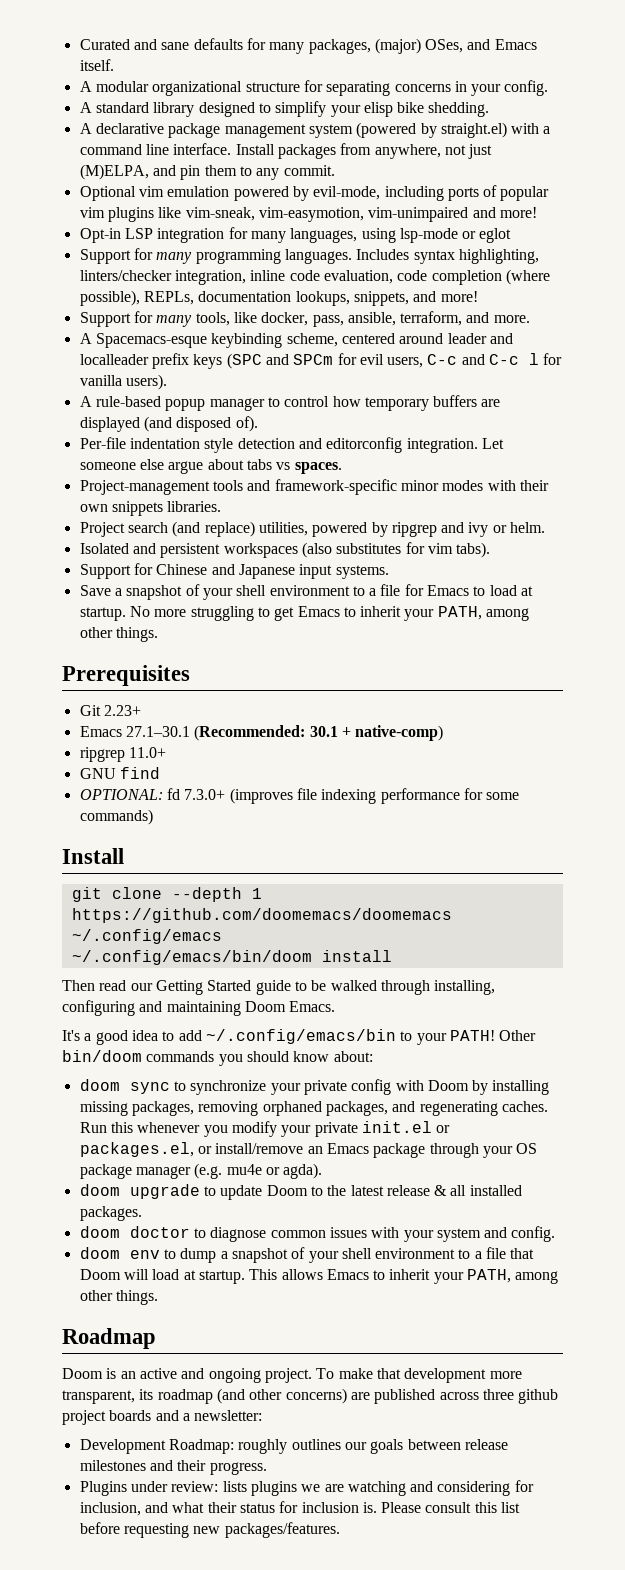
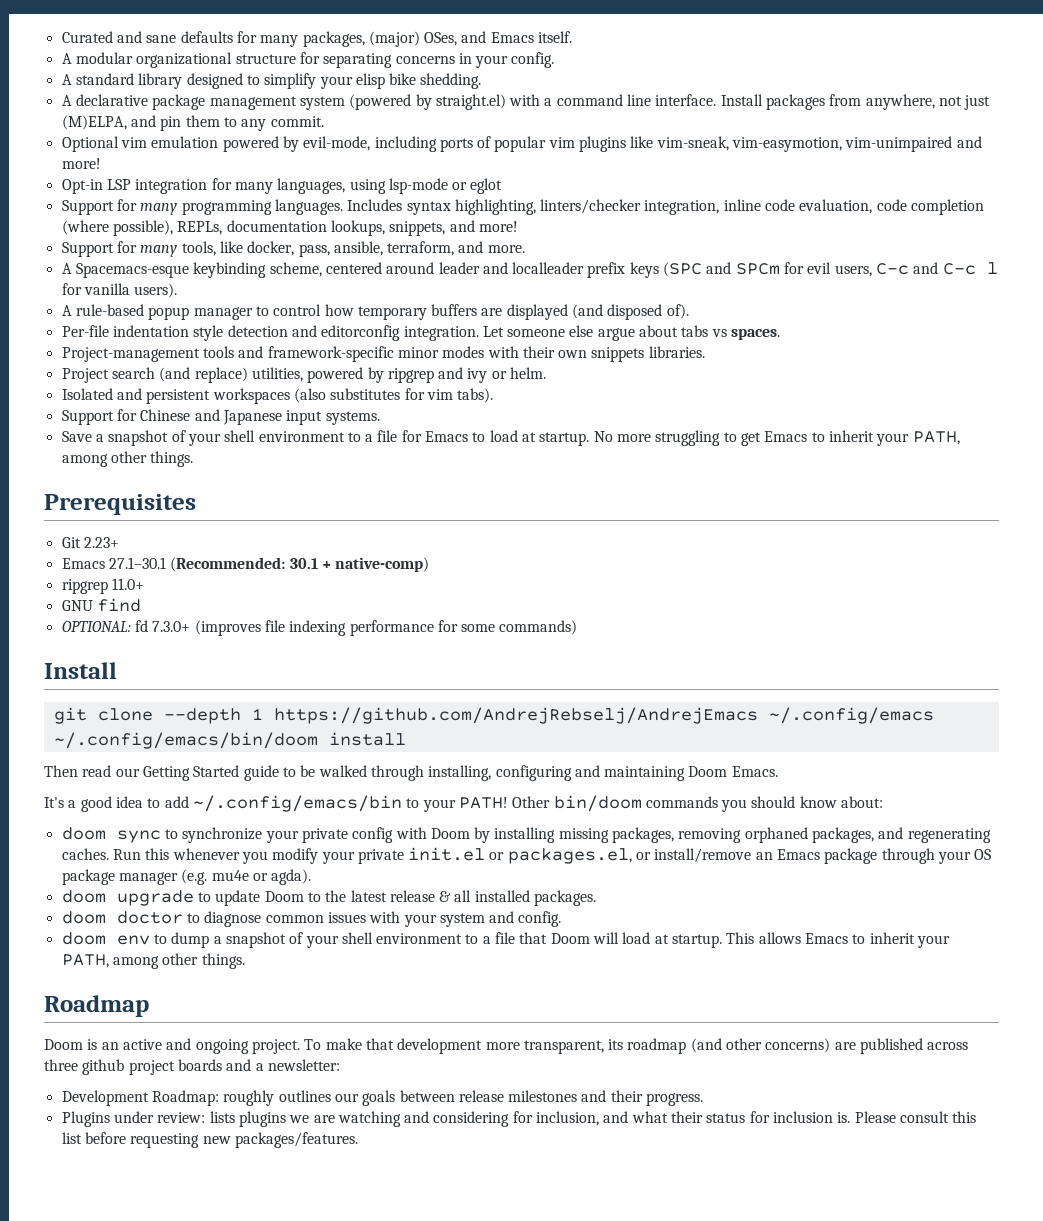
[71,908,452,923] https://github.com/doomemacs/doomemacs -> [273,707,758,724] https://github.com/AndrejRebselj/AndrejEmacs

